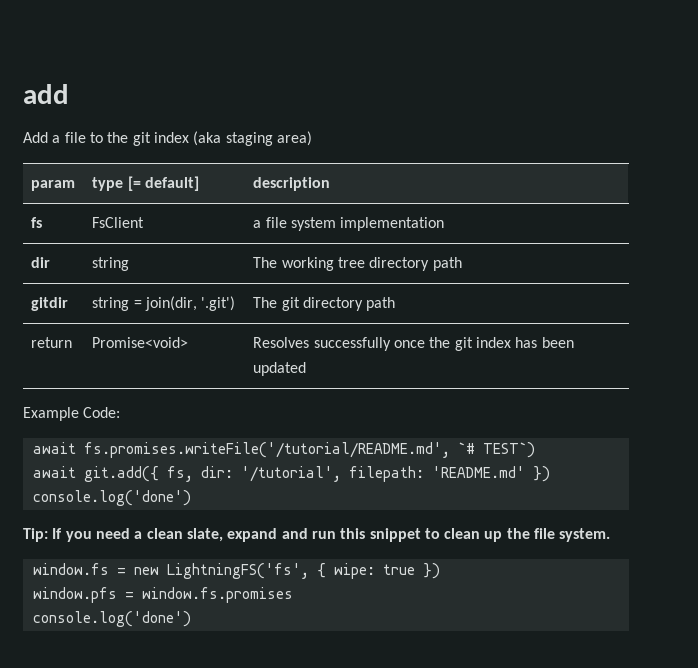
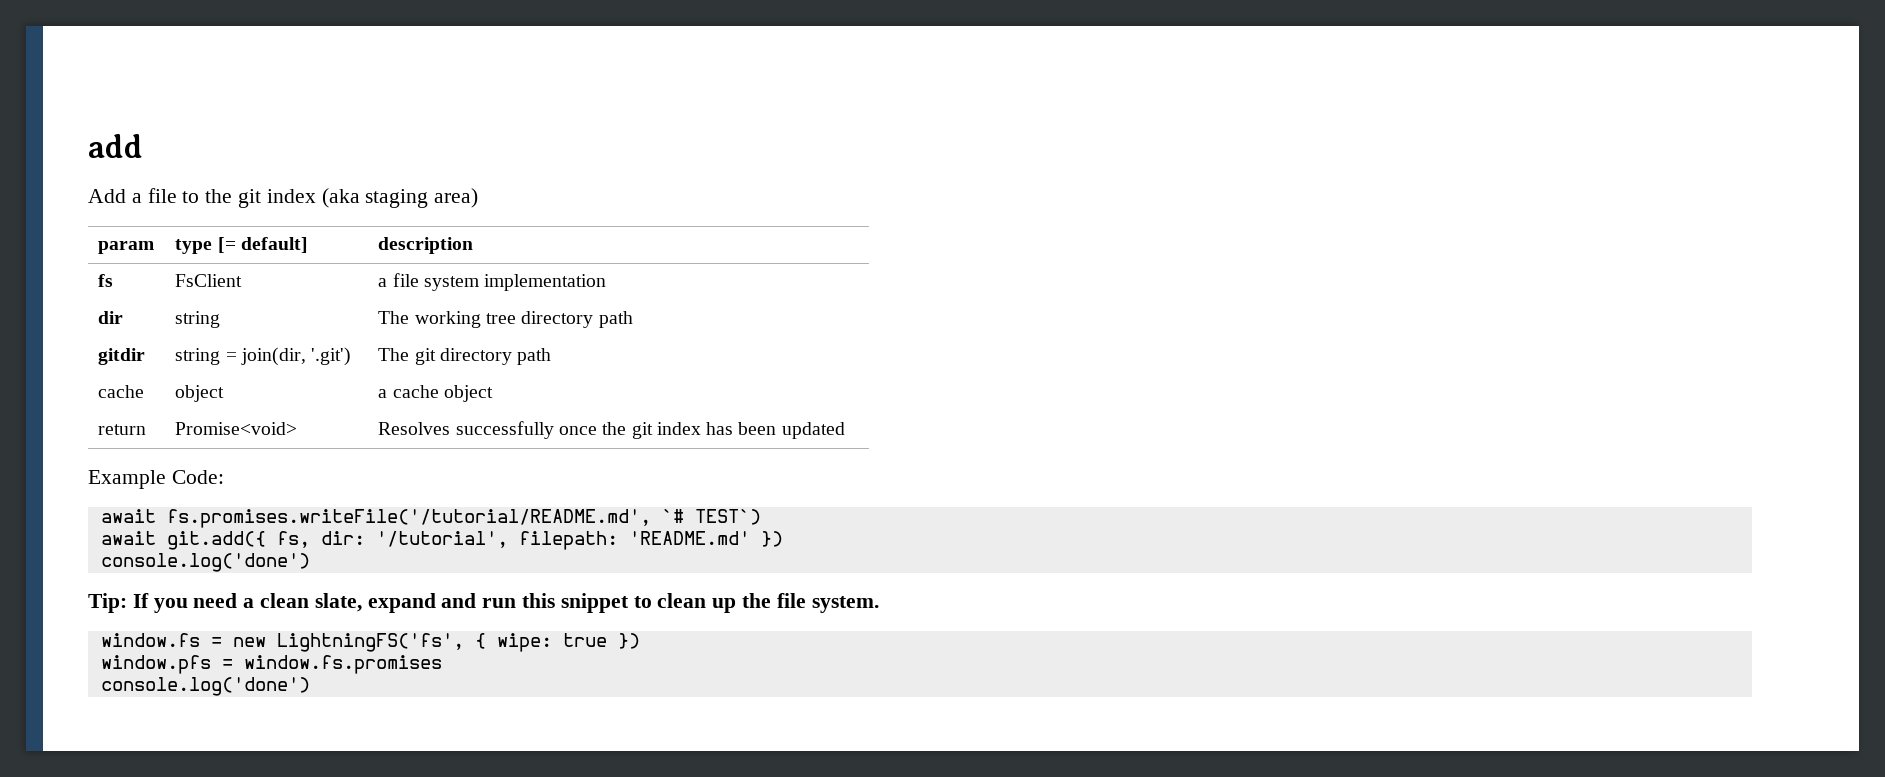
(396, 304) none -> [98,385,145,398] [175,385,225,402] [378,385,493,402] // cache | object | a cache object

